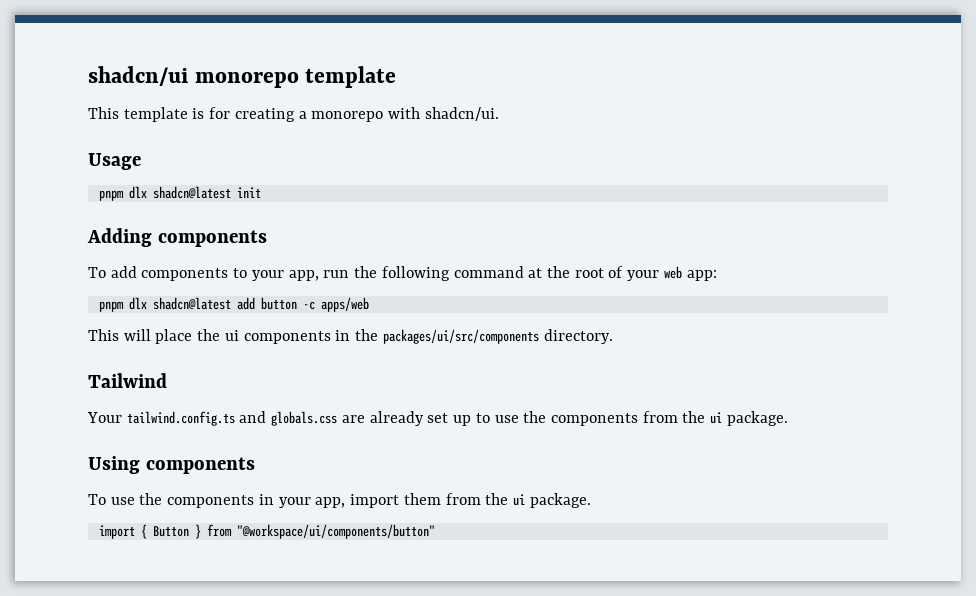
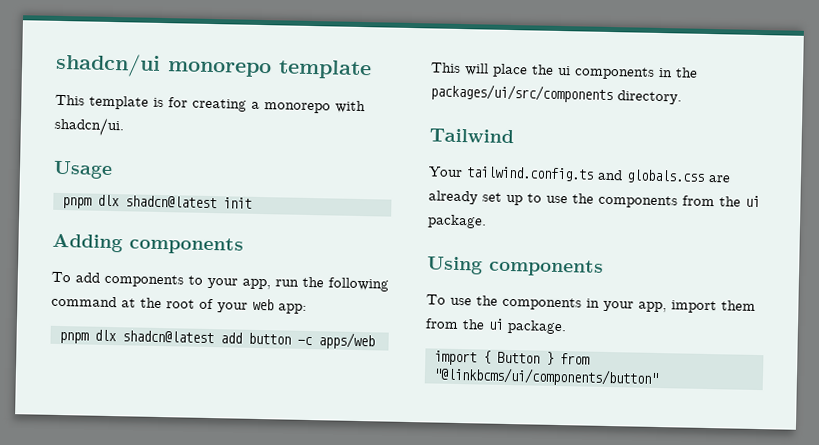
[236,524,435,539] "@workspace/ui/components/button" -> [433,366,659,388] "@linkbcms/ui/components/button"

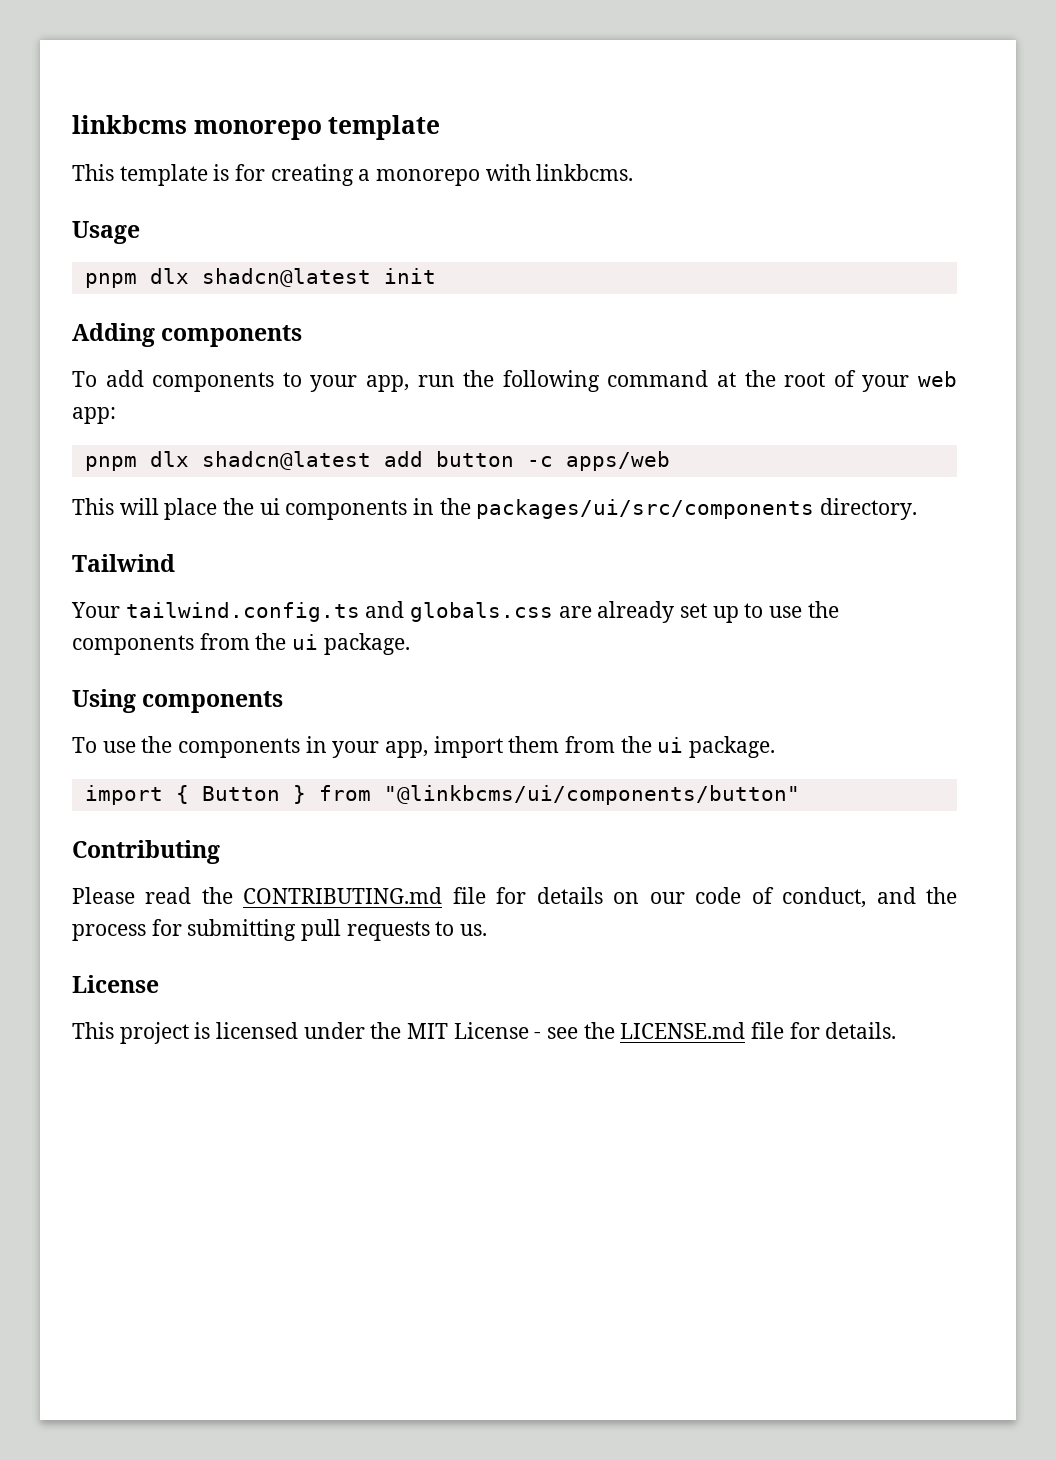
[55,52,161,77] shadcn/ui -> [72,115,187,134] linkbcms
[54,116,125,137] shadcn/ui. -> [536,164,634,181] linkbcms.
(659, 377) none -> [72,840,220,864] [72,887,957,908] [72,919,488,941] [72,975,159,993] [72,1022,897,1044] // Contributing // Please read the CONTRIBUTING.md file for details on our code of conduct, and the process for submitting pull requests to us. // License // This project is licensed under the MIT License - see the LICENSE.md file for details.

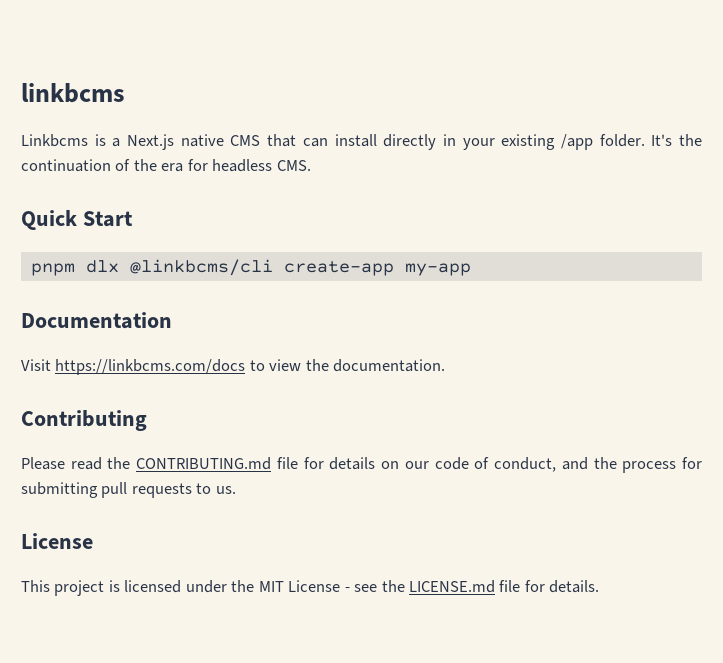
[193,115,441,140] [72,164,634,186] [72,221,140,244] [84,268,436,288] [72,323,303,347] [72,370,958,392] [72,407,116,424] [84,451,670,471] [72,498,918,520] [72,554,175,572] [71,601,839,623] [72,633,410,655] [72,689,284,713] [72,736,776,758] [84,785,800,805] monorepo template // This template is for creating a monorepo with linkbcms. // Usage // pnpm dlx shadcn@latest init // Adding components // To add components to your app, run the following command at the root of your web app: // pnpm dlx shadcn@latest add button -c apps/web // This will place the ui components in the packages/ui/src/components directory. // Tailwind // Your tailwind.config.ts and globals.css are already set up to use the components from the ui package. // Using components // To use the components in your app, import them from the ui package. // import { Button } from "@linkbcms/ui/components/button" -> [21,134,702,150] [21,159,311,172] [21,210,133,230] [30,259,471,276] [21,312,172,329] [21,359,446,375] // Linkbcms is a Next.js native CMS that can install directly in your existing /app folder. It's the continuation of the era for headless CMS. // Quick Start // pnpm dlx @linkbcms/cli create-app my-app // Documentation // Visit https://linkbcms.com/docs to view the documentation.

